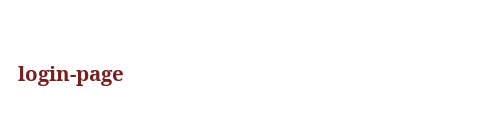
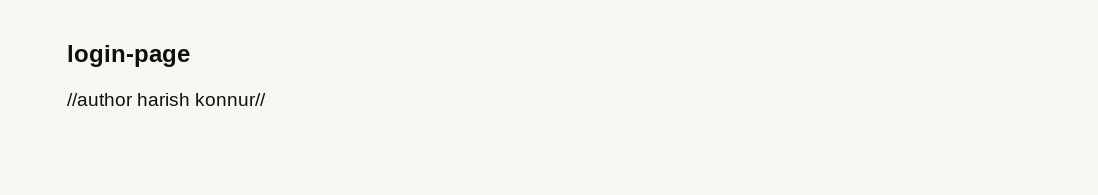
(124, 76) none -> [67,93,267,106] // //author harish konnur//

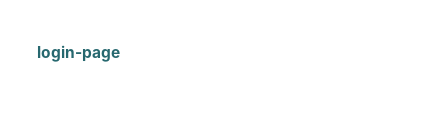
[67,93,267,106] // //author harish konnur// -> (120, 53) none

